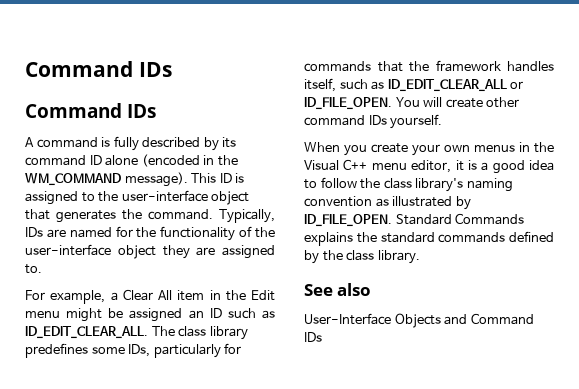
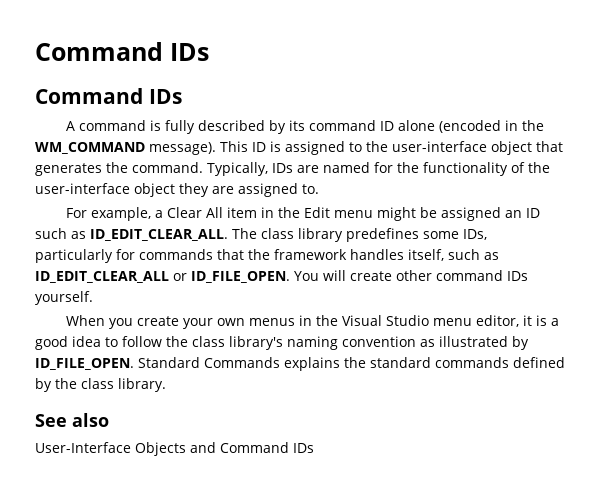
[343,159,368,170] C++ -> [385,315,429,326] Studio

